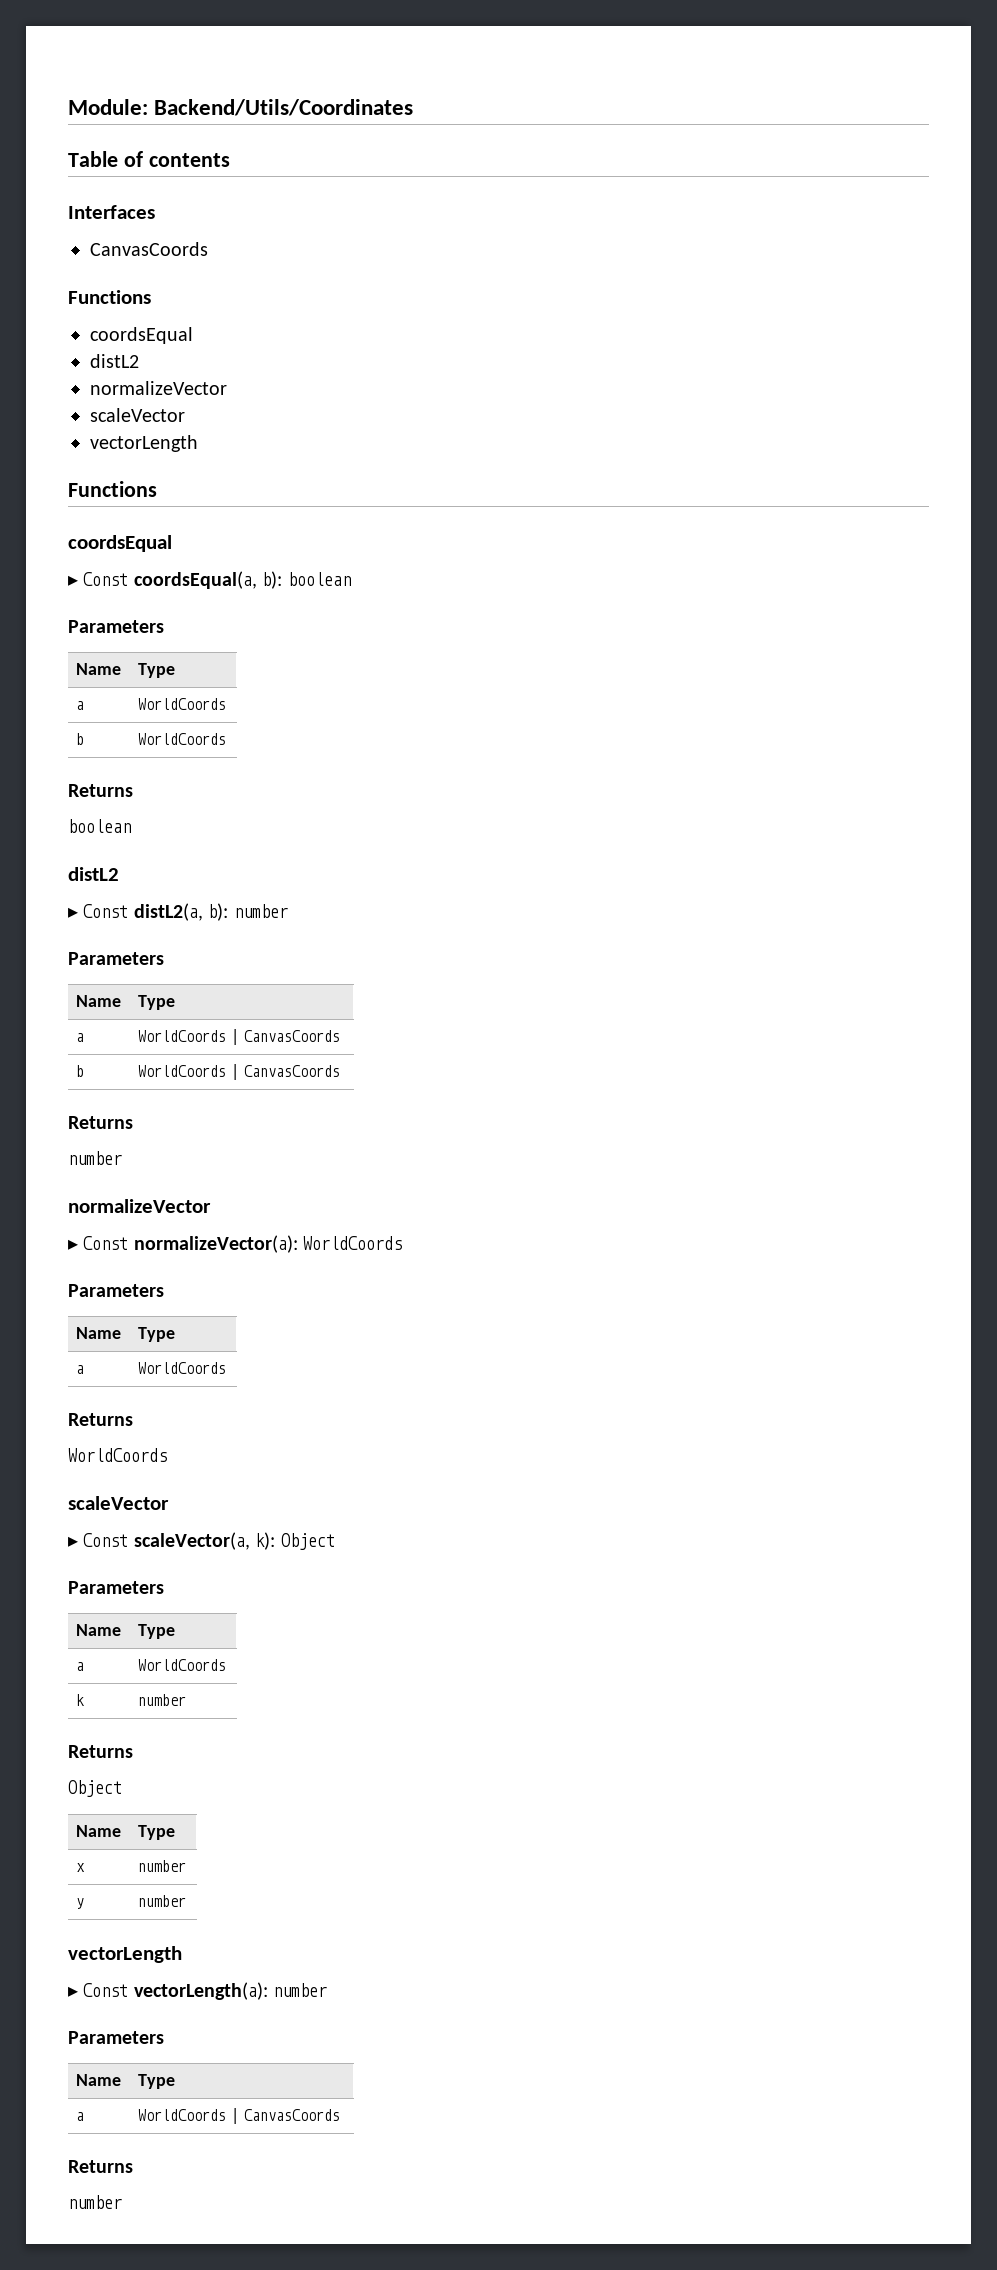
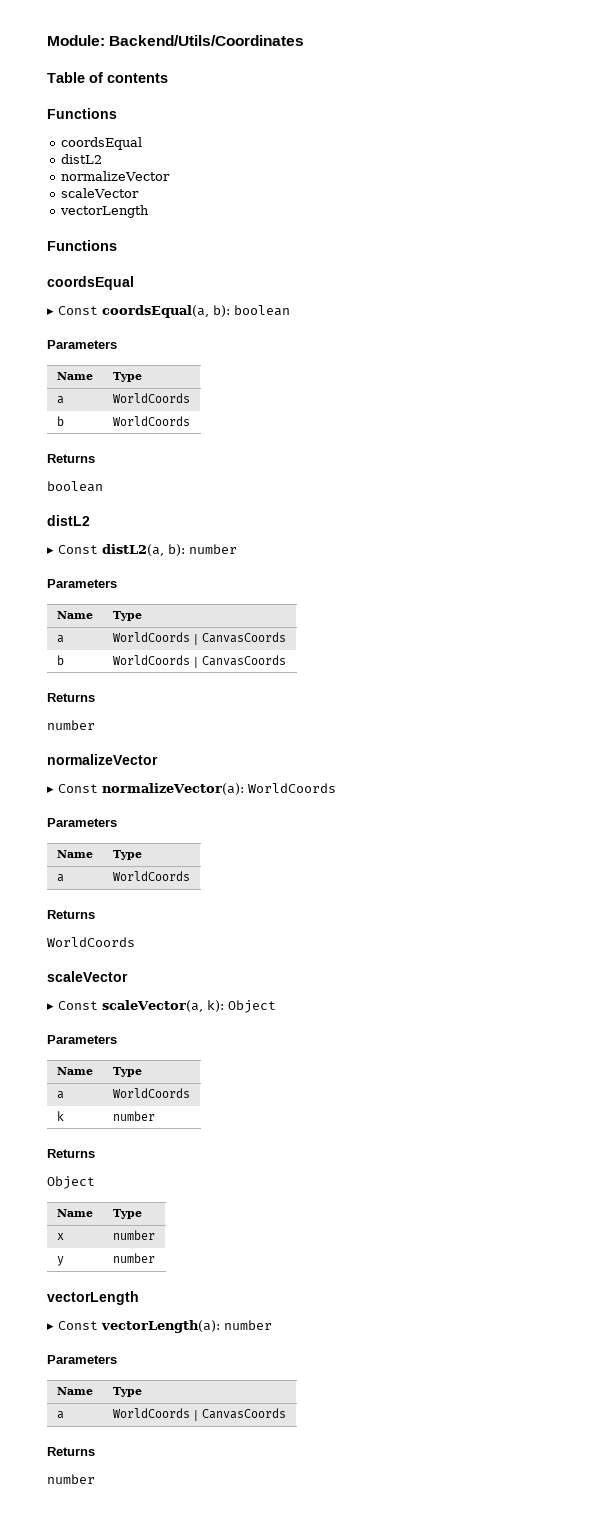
[68,205,155,219] [90,242,208,256] // Interfaces // CanvasCoords -> (168, 78) none

